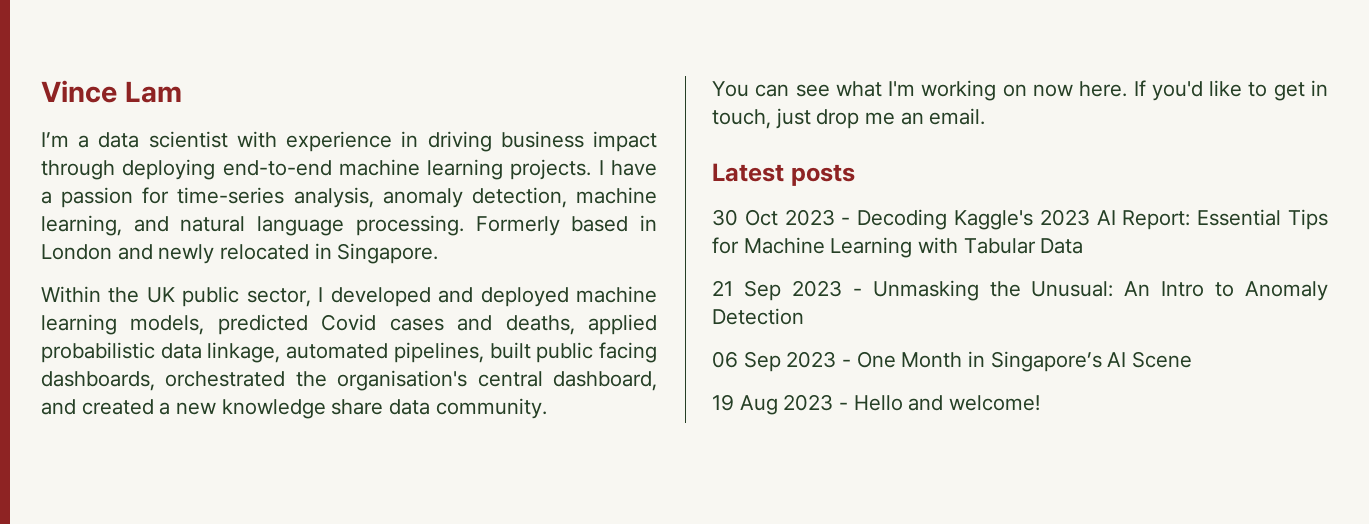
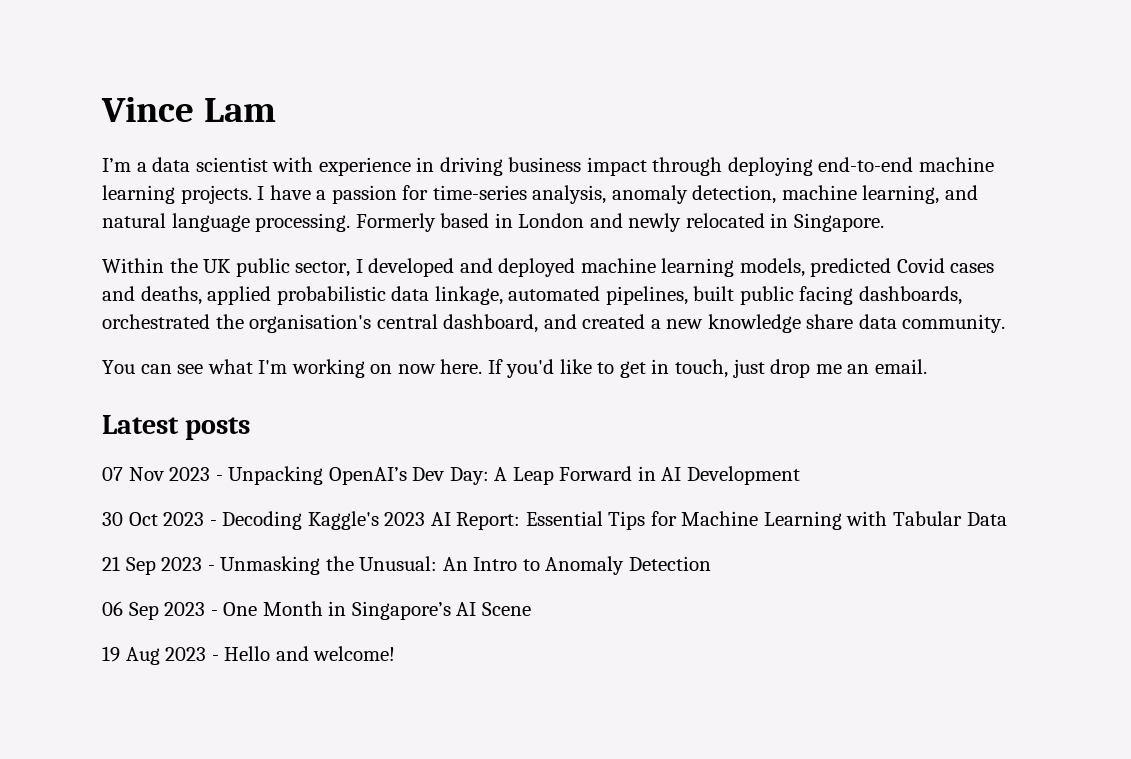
(855, 175) none -> [102,466,800,485] // 07 Nov 2023 - Unpacking OpenAI’s Dev Day: A Leap Forward in AI Development

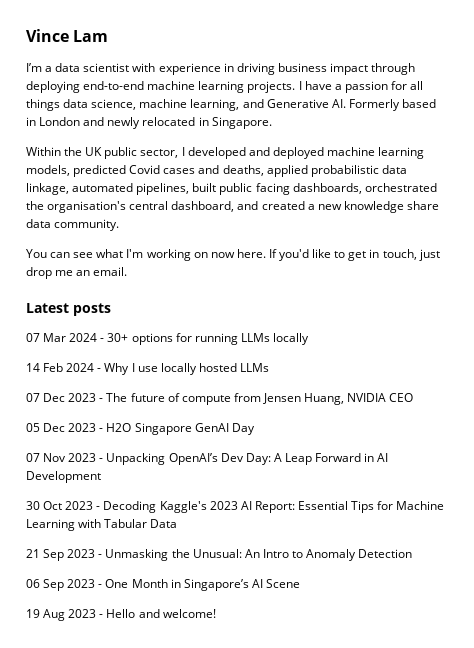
[432,185,978,204] [102,213,351,232] time-series analysis, anomaly detection, machine learning, and natural language processing. -> [410,81,424,90] [26,99,346,111] all things data science, machine learning, and Generative AI.
(251, 428) none -> [26,333,309,345] [26,363,269,375] [26,393,414,405] [26,423,255,435] // 07 Mar 2024 - 30+ options for running LLMs locally // 14 Feb 2024 - Why I use locally hosted LLMs // 07 Dec 2023 - The future of compute from Jensen Huang, NVIDIA CEO // 05 Dec 2023 - H2O Singapore GenAI Day

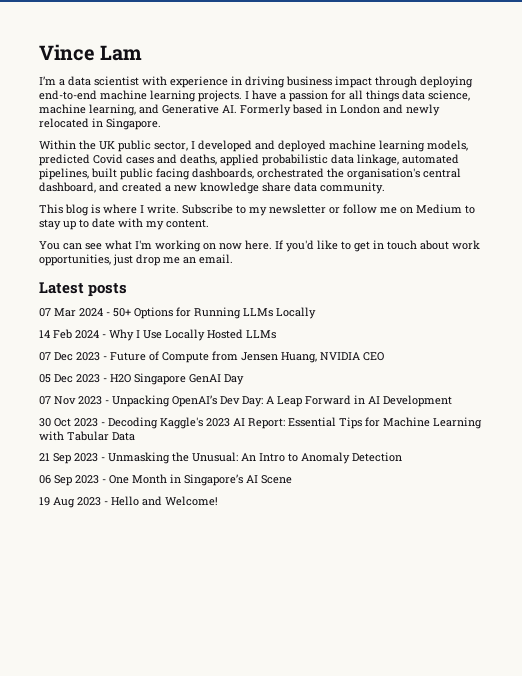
(120, 225) none -> [39,204,475,216] [39,218,209,230] // This blog is where I write. Subscribe to my newsletter or follow me on Medium to stay up to date with my content.
[382,249,417,260] touch, -> [387,240,480,250] [39,254,111,266] touch about work opportunities,
[107,333,309,345] 30+ options for running LLMs locally -> [113,307,316,319] 50+ Options for Running LLMs Locally
[137,363,237,375] use locally hosted -> [143,329,243,341] Use Locally Hosted
[106,393,231,405] The future of compute -> [110,351,209,363] Future of Compute
[162,609,216,618] welcome! -> [165,496,218,506] Welcome!

